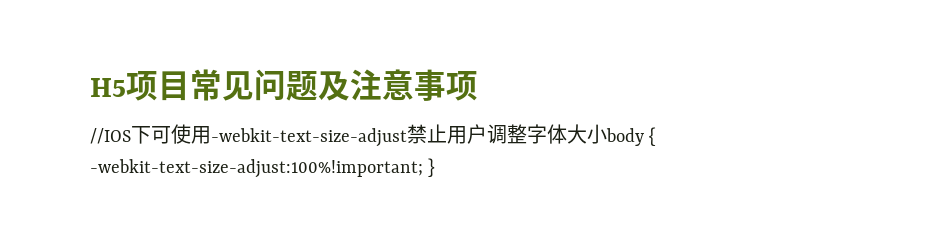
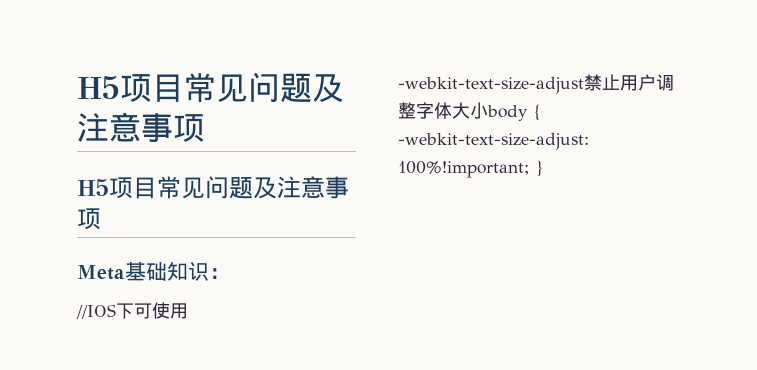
[90,69,478,101] H5项目常见问题及注意事项 -> [77,72,344,103] [77,112,205,142] [77,176,349,199] [77,208,101,230] [77,262,230,281] H5项目常见问题及注意事项 // H5项目常见问题及注意事项 // Meta基础知识：

